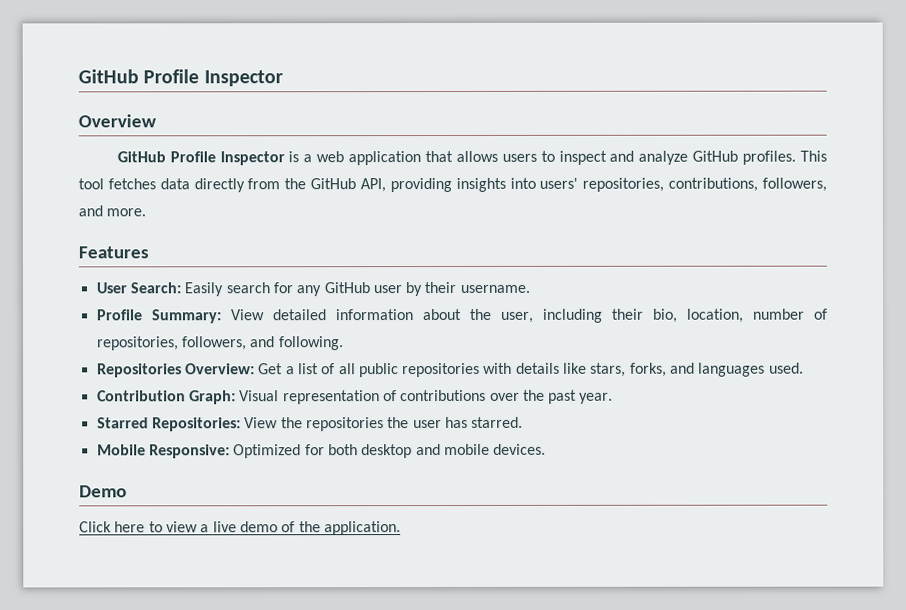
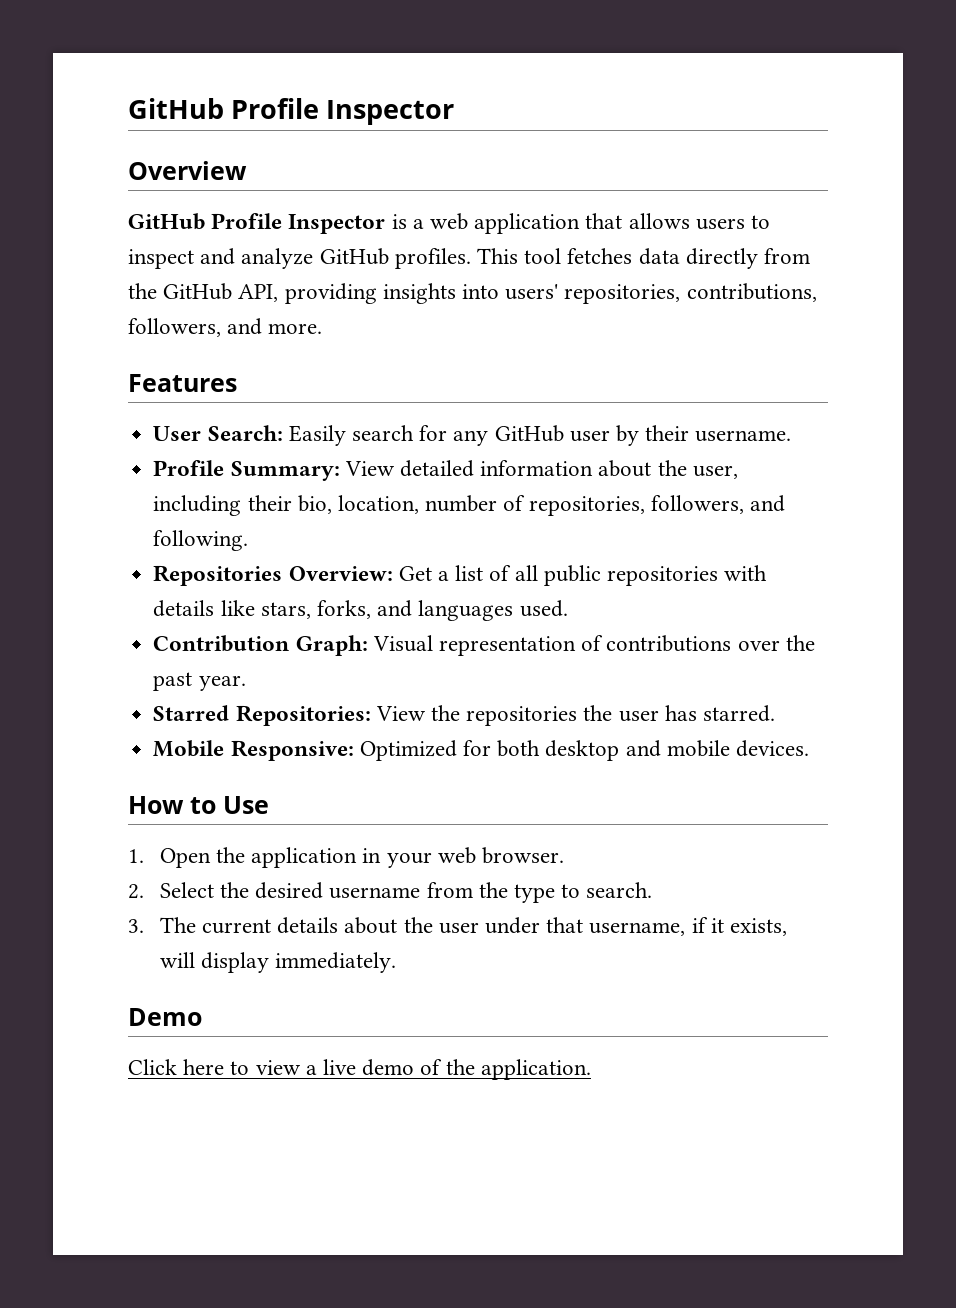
(547, 449) none -> [128,796,269,814] [128,847,565,868] [128,882,653,903] [128,917,788,936] [159,952,397,973] // How to Use // 1. Open the application in your web browser. // 2. Select the desired username from the type to search. // 3. The current details about the user under that username, if it exists, will display immediately.

